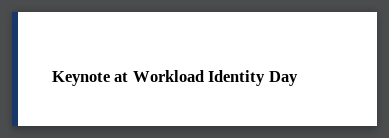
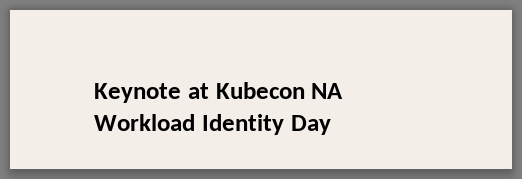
(129, 77) none -> [215,82,344,99] Kubecon NA

